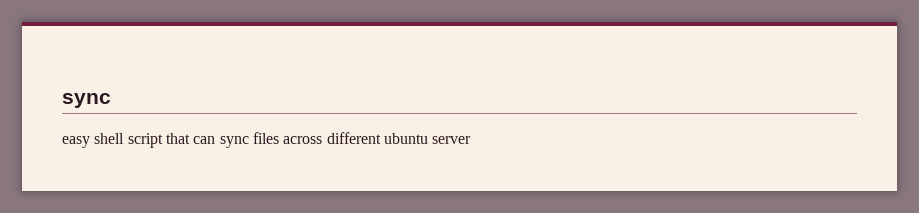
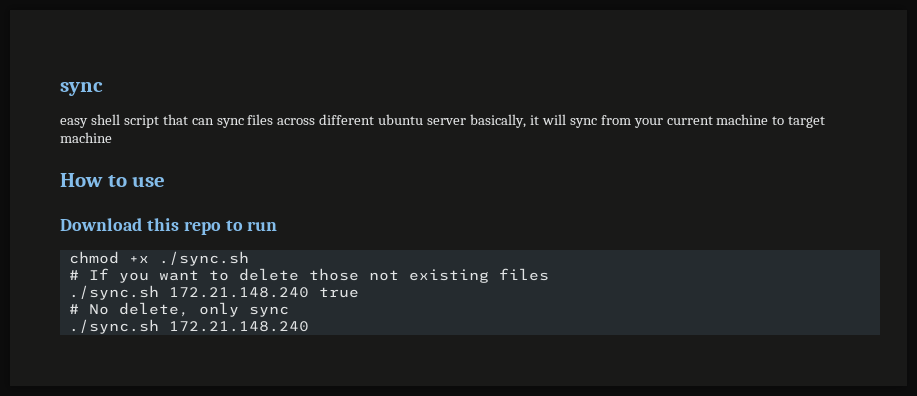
(472, 140) none -> [470,114,826,128] [60,132,112,143] [60,173,166,187] [60,218,278,235] [68,251,249,266] [68,268,549,283] [68,285,359,300] [68,302,289,317] [68,319,309,334] basically, it will sync from your current machine to target machine // How to use // Download this repo to run // chmod +x ./sync.sh // # If you want to delete those not existing files // ./sync.sh 172.21.148.240 true // # No delete, only sync // ./sync.sh 172.21.148.240

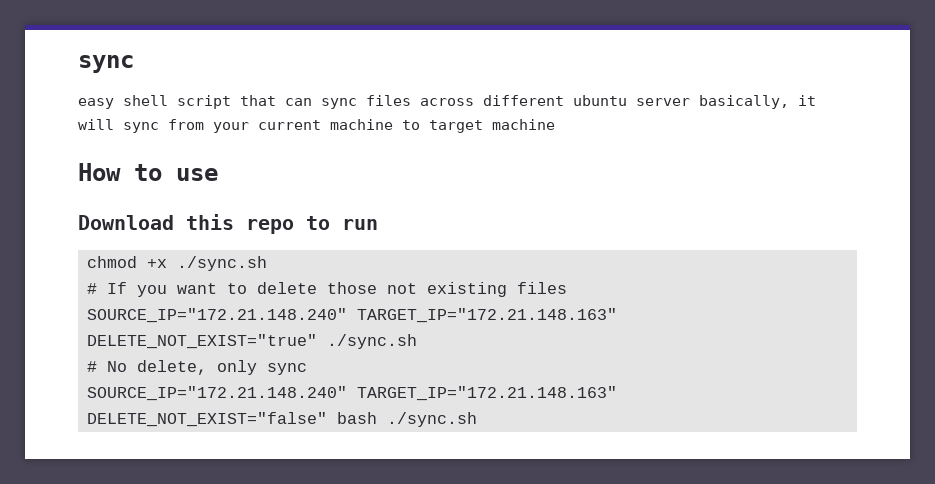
[68,285,359,300] ./sync.sh 172.21.148.240 true -> [87,308,617,323] [87,334,417,349] SOURCE_IP="172.21.148.240" TARGET_IP="172.21.148.163" DELETE_NOT_EXIST="true" ./sync.sh
[68,319,309,334] ./sync.sh 172.21.148.240 -> [87,386,617,401] [87,412,477,427] SOURCE_IP="172.21.148.240" TARGET_IP="172.21.148.163" DELETE_NOT_EXIST="false" bash ./sync.sh

